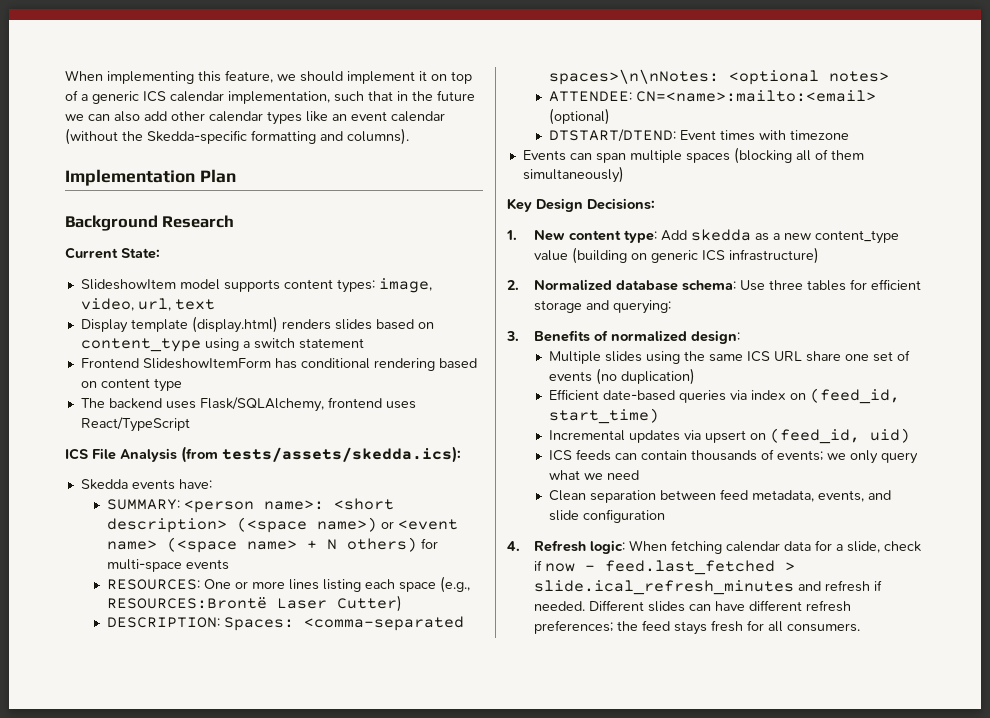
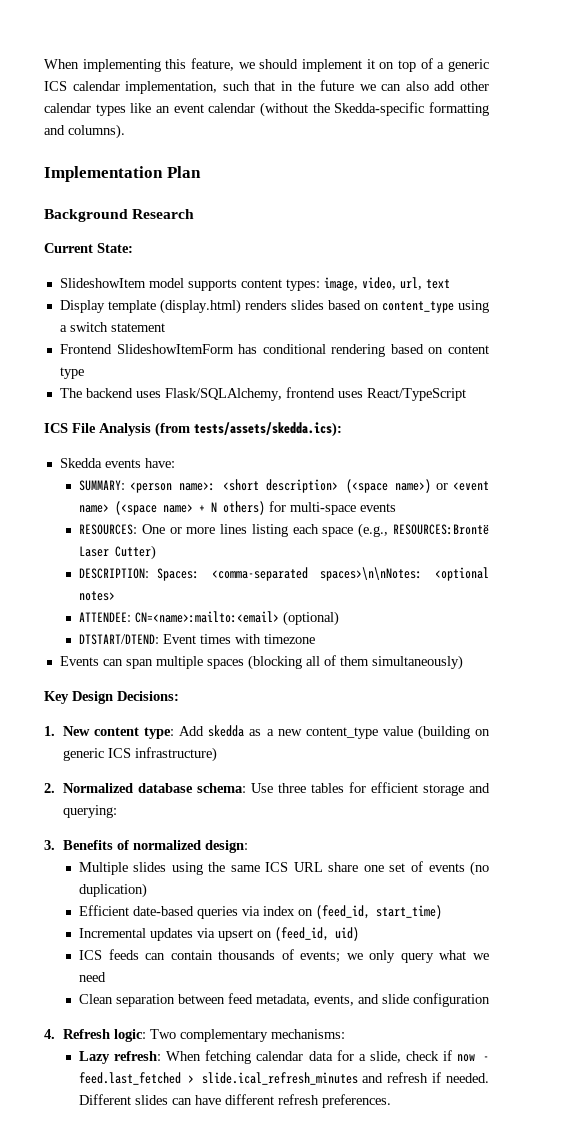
(625, 547) none -> [150,1029,346,1042] [78,1051,162,1064] Two complementary mechanisms: // Lazy refresh:
[533,620,860,635] preferences; the feed stays fresh for all consumers. -> [321,1094,391,1108] preferences.

